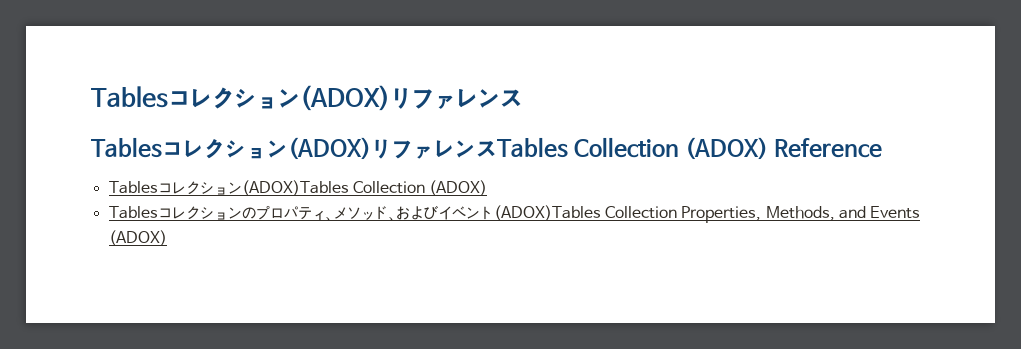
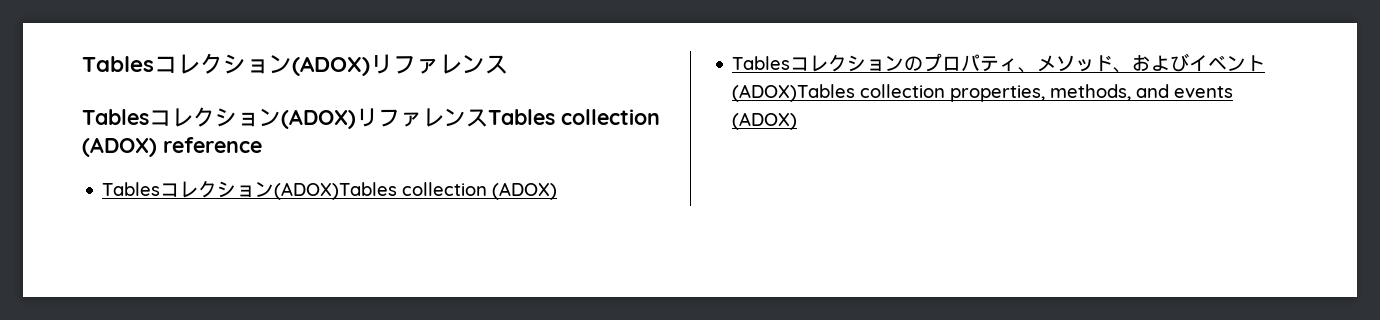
[574,137,883,160] Collection (ADOX) Reference -> [561,109,660,125] [82,137,262,157] collection (ADOX) reference
[352,181,425,194] Collection -> [402,182,488,196] collection
[604,206,921,223] Collection Properties, Methods, and Events -> [860,84,1234,102] collection properties, methods, and events

